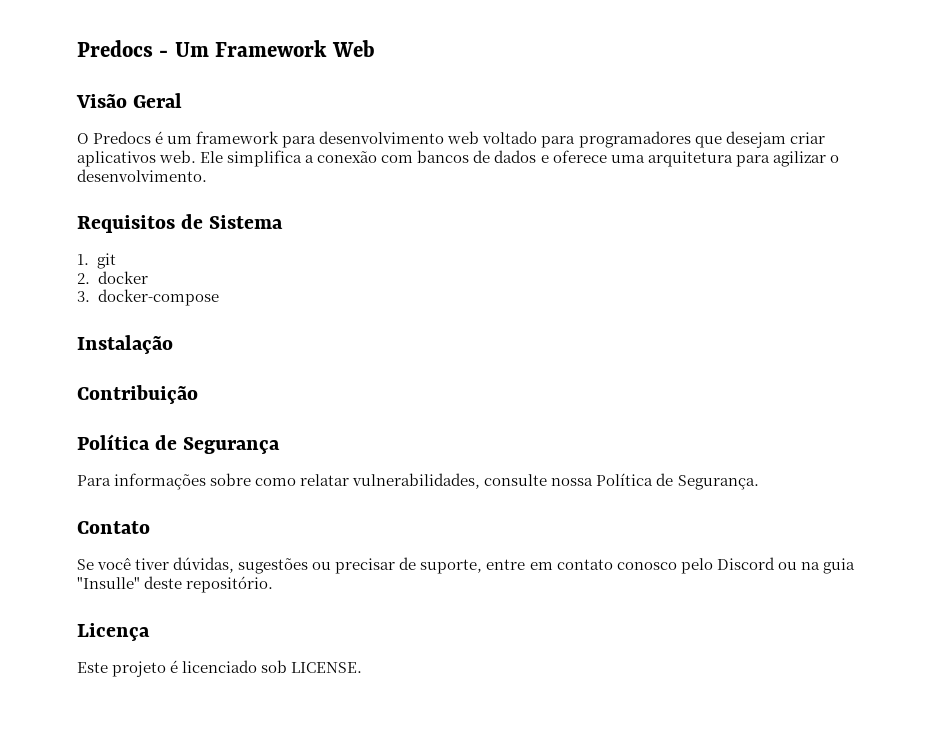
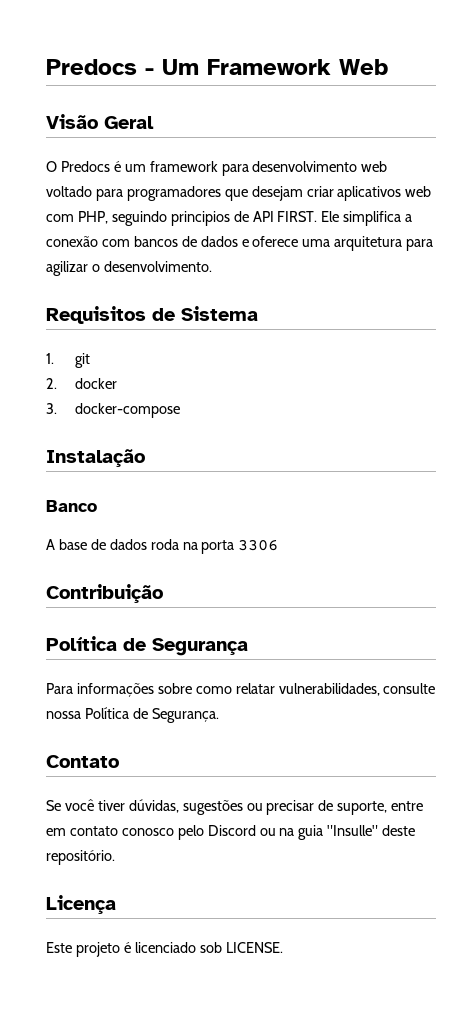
[159,150,197,163] web. -> [405,186,432,197] [46,211,318,226] web com PHP, seguindo principios de API FIRST.
(173, 344) none -> [46,500,97,512] [46,539,279,554] // Banco // A base de dados roda na porta 3306

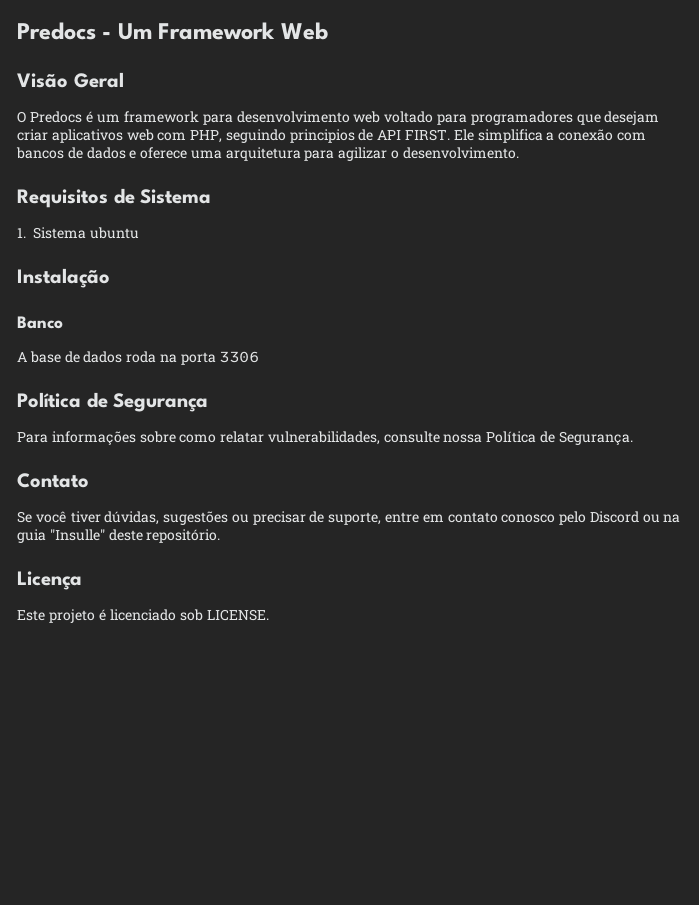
[74,353,90,368] [46,378,117,389] [46,403,180,418] git // 2. docker // 3. docker-compose -> [33,227,139,239] Sistema ubuntu
[46,584,163,603] // Contribuição -> (260, 357) none

